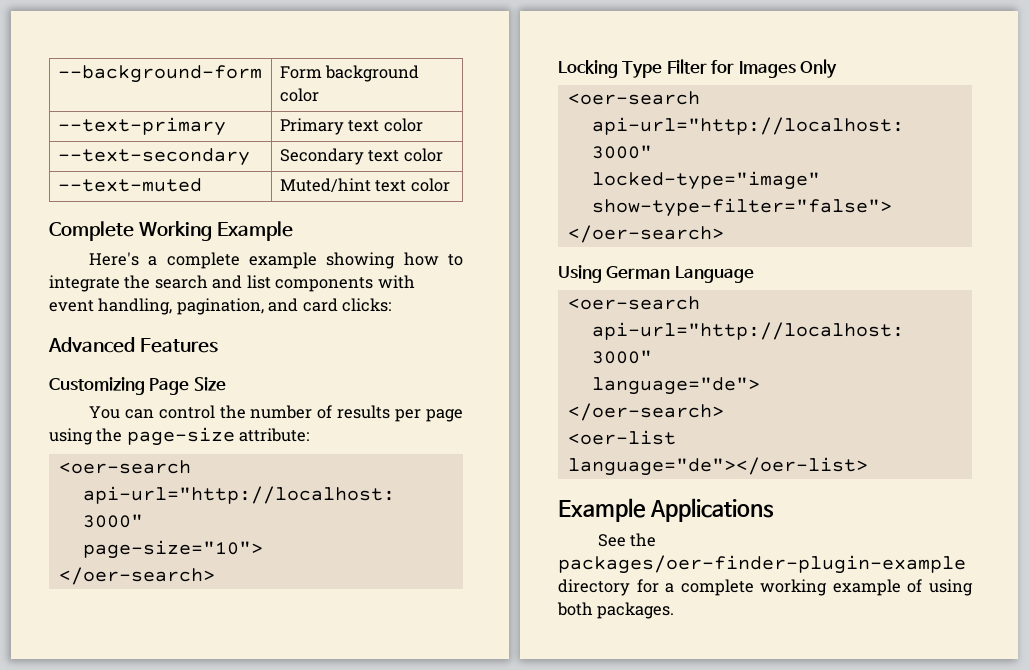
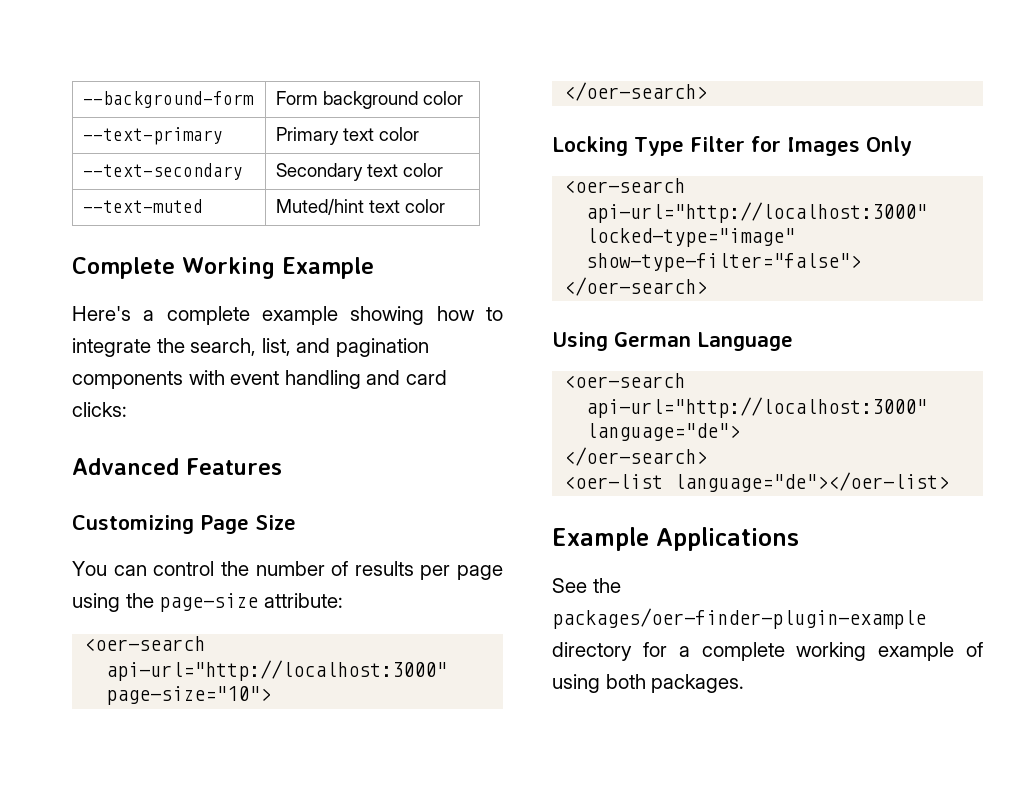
[154,275,271,289] search and list -> [190,338,429,357] search, list, and pagination
[98,298,264,315] handling, pagination, -> [284,370,361,389] handling

